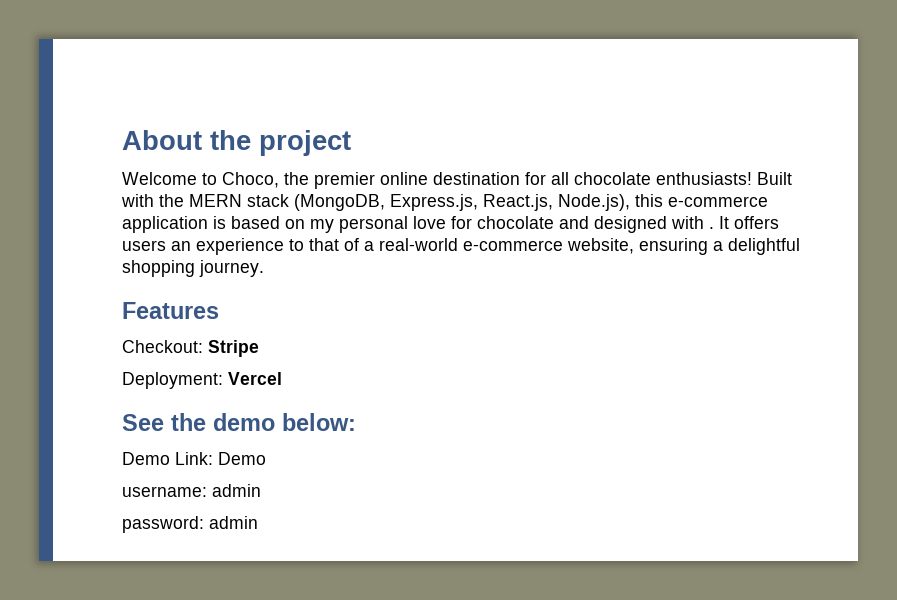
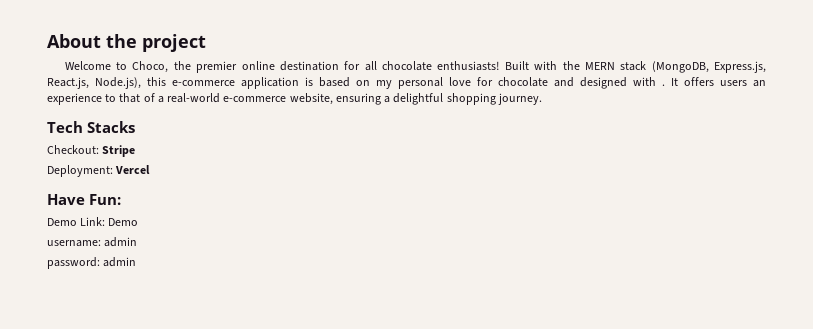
[122,302,219,319] Features -> [47,121,136,133] Tech Stacks
[122,413,356,431] See the demo below: -> [47,194,122,205] Have Fun:

